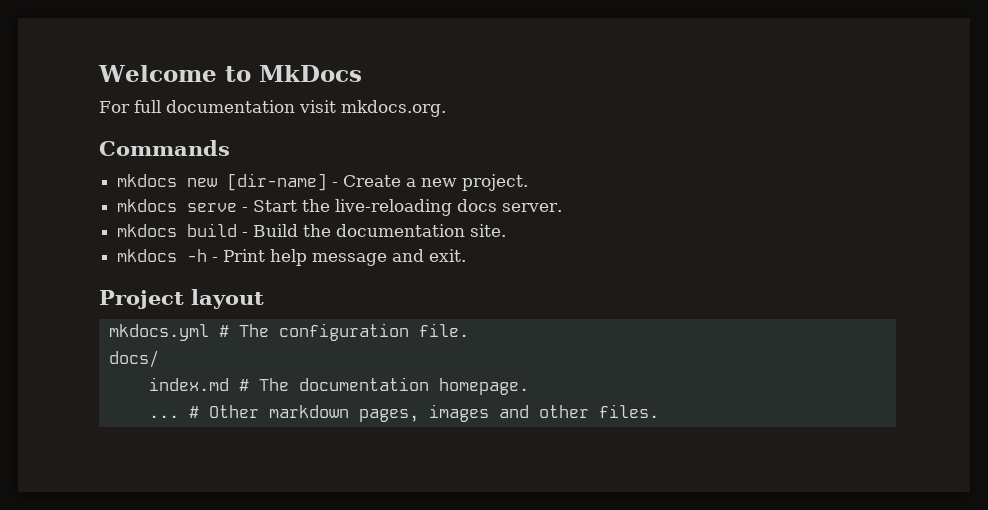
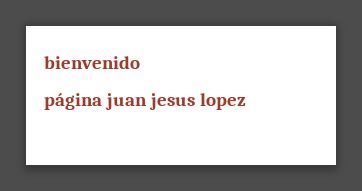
[98,65,362,82] [99,100,446,117] [99,140,230,156] [117,173,529,191] [117,199,563,216] [117,223,507,237] [117,249,467,266] [99,289,264,309] [108,323,469,341] [108,350,159,368] [148,377,529,395] [148,404,659,422] Welcome to MkDocs // For full documentation visit mkdocs.org. // Commands // mkdocs new [dir-name] - Create a new project. // mkdocs serve - Start the live-reloading docs server. // mkdocs build - Build the documentation site. // mkdocs -h - Print help message and exit. // Project layout // mkdocs.yml # The configuration file. // docs/ // index.md # The documentation homepage. // ... # Other markdown pages, images and other files. -> [44,56,140,69] [44,93,246,110] bienvenido // página juan jesus lopez

